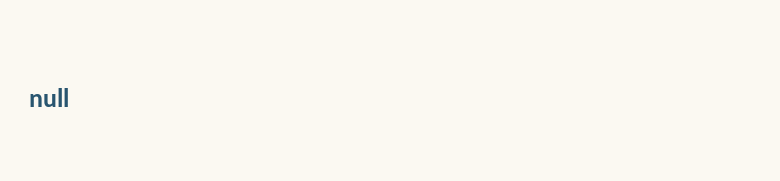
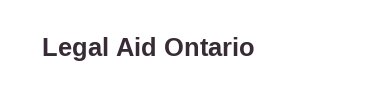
[29,88,69,107] null -> [42,37,255,61] Legal Aid Ontario

